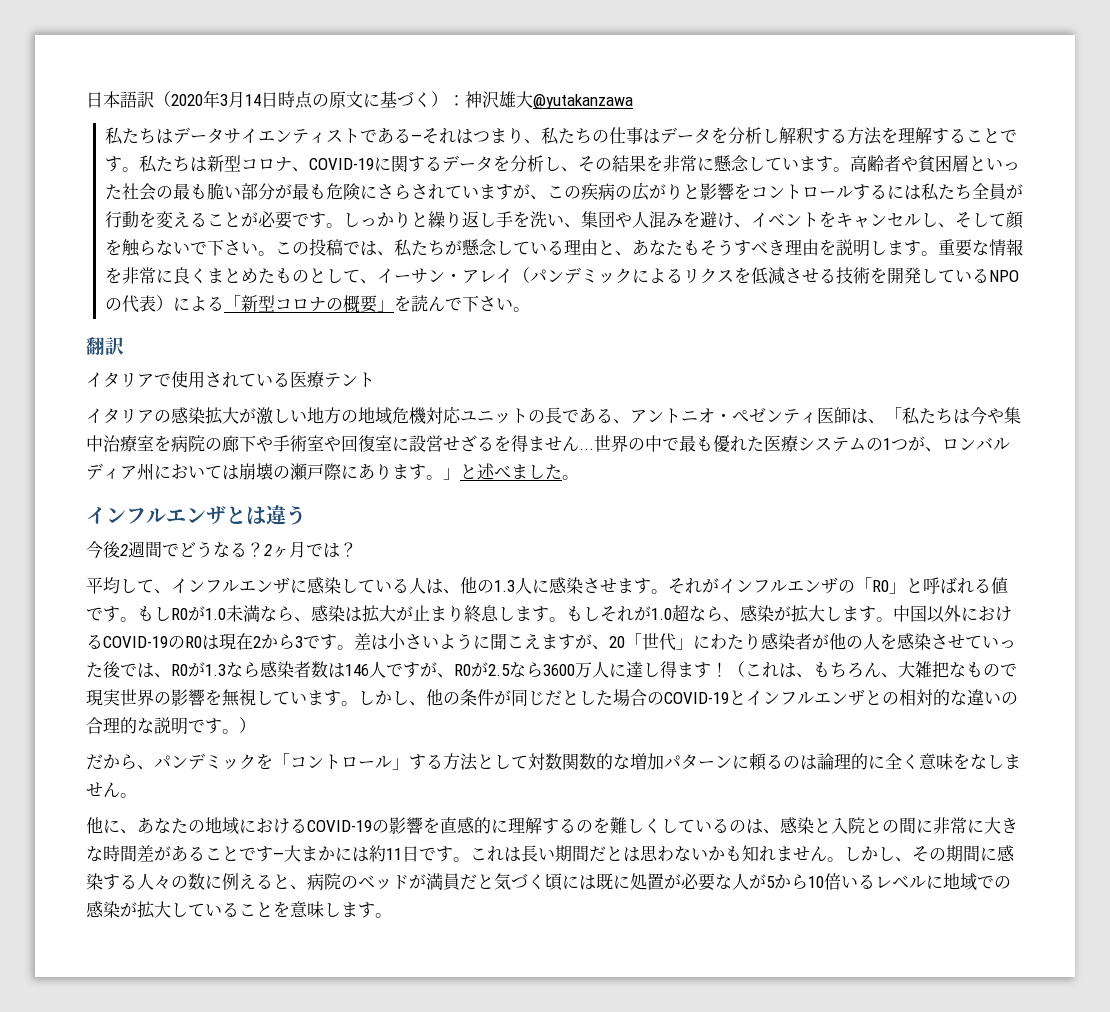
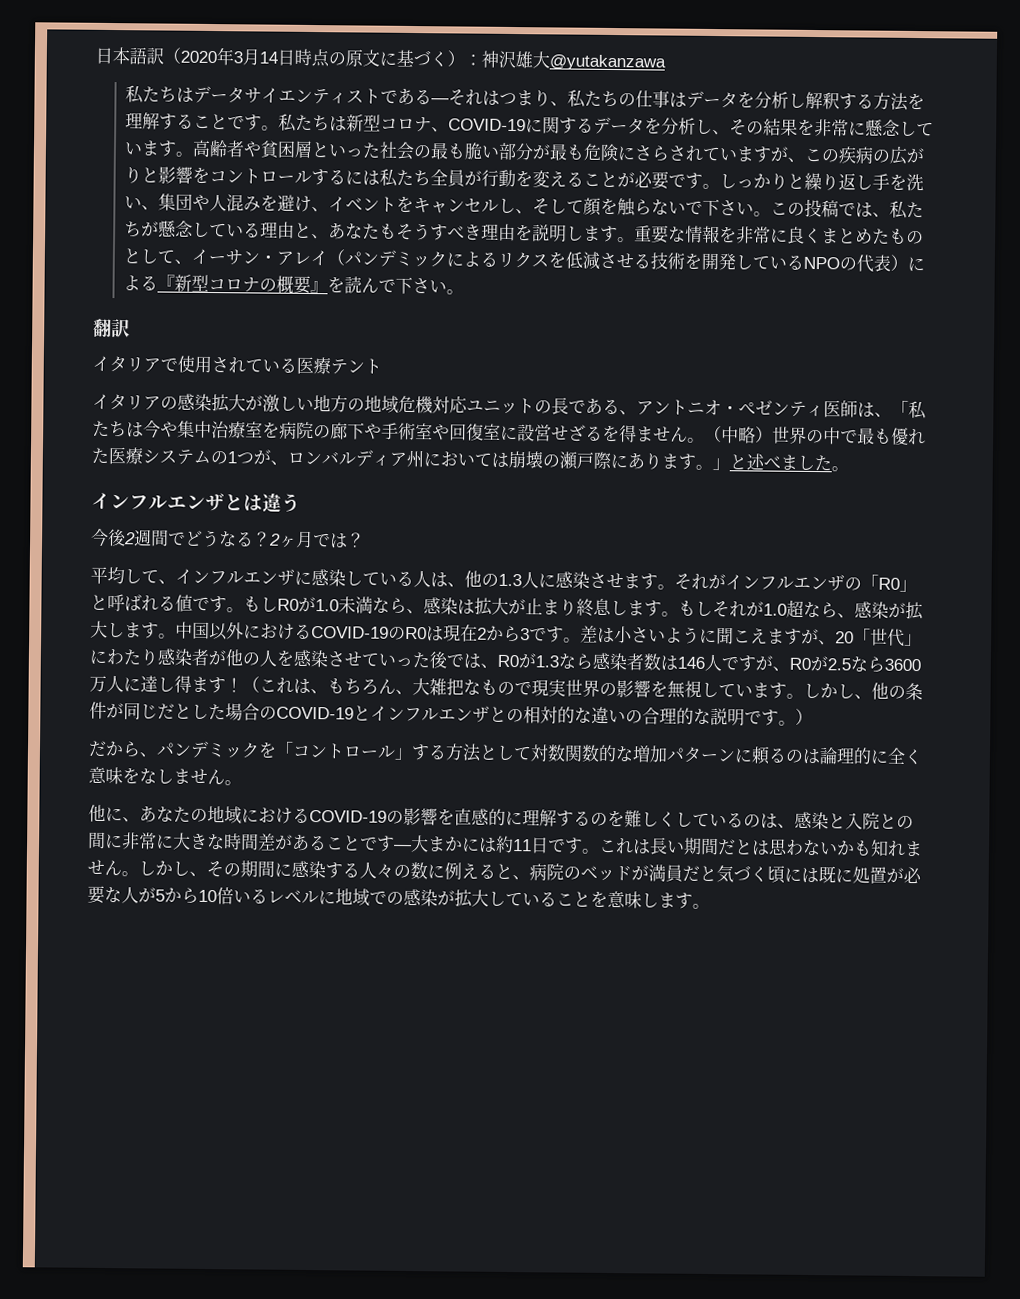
[224,295,242,310] 「 -> [157,274,176,290] 『
[377,300,395,312] 」 -> [310,280,329,294] 』
[579,448,594,450] ... -> [687,425,773,444] 。（中略）

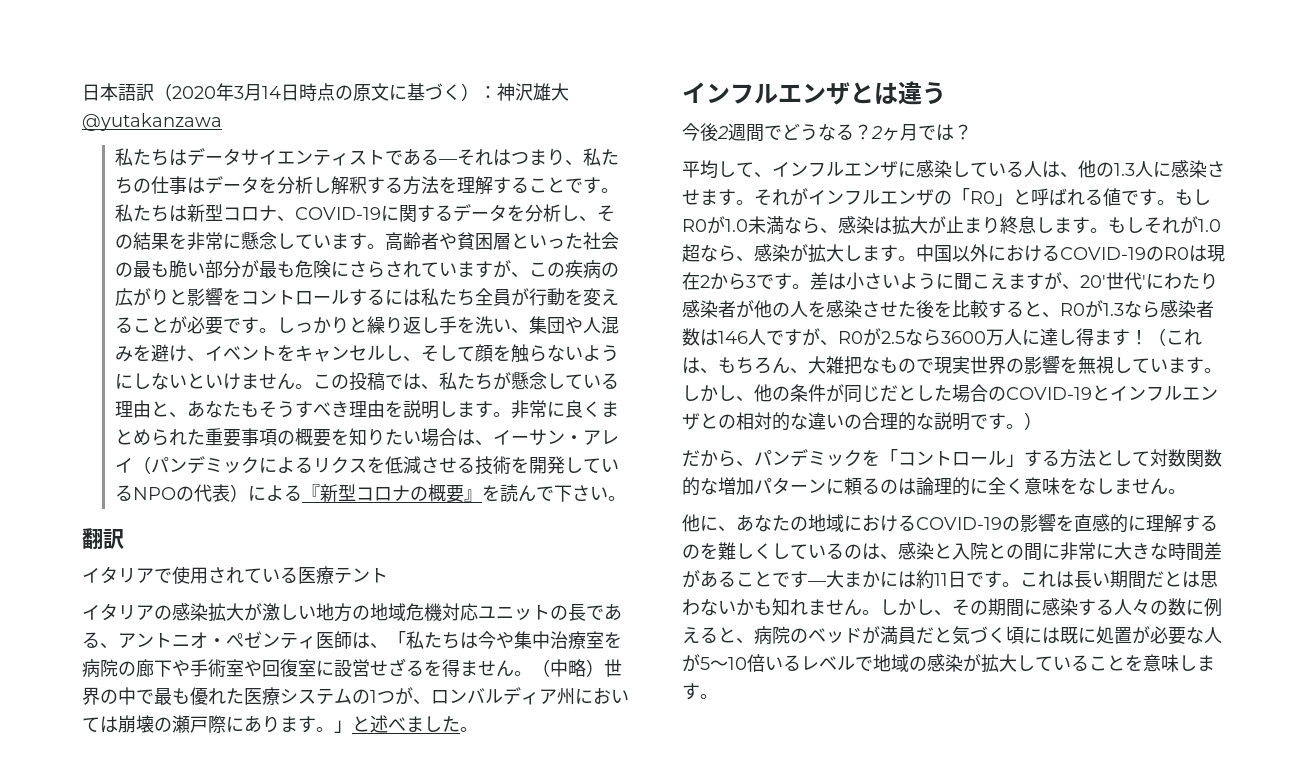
[685,198,755,217] で下さい -> [582,345,619,362] [114,373,295,390] ようにしないといけません
[634,225,738,244] 重要な情報を -> (511, 414) none
[872,228,925,245] [123,248,176,264] たものとして -> [150,428,475,447] られた重要事項の概要を知りたい場合は
[835,628,922,647] 20「世代」 -> [1080,272,1146,290] 20'世代'
[361,651,481,669] ていった後では -> [898,300,1042,318] た後を比較すると
[164,887,199,904] から -> [710,660,728,670] 〜
[318,888,387,907] に地域で -> [855,654,909,672] で地域

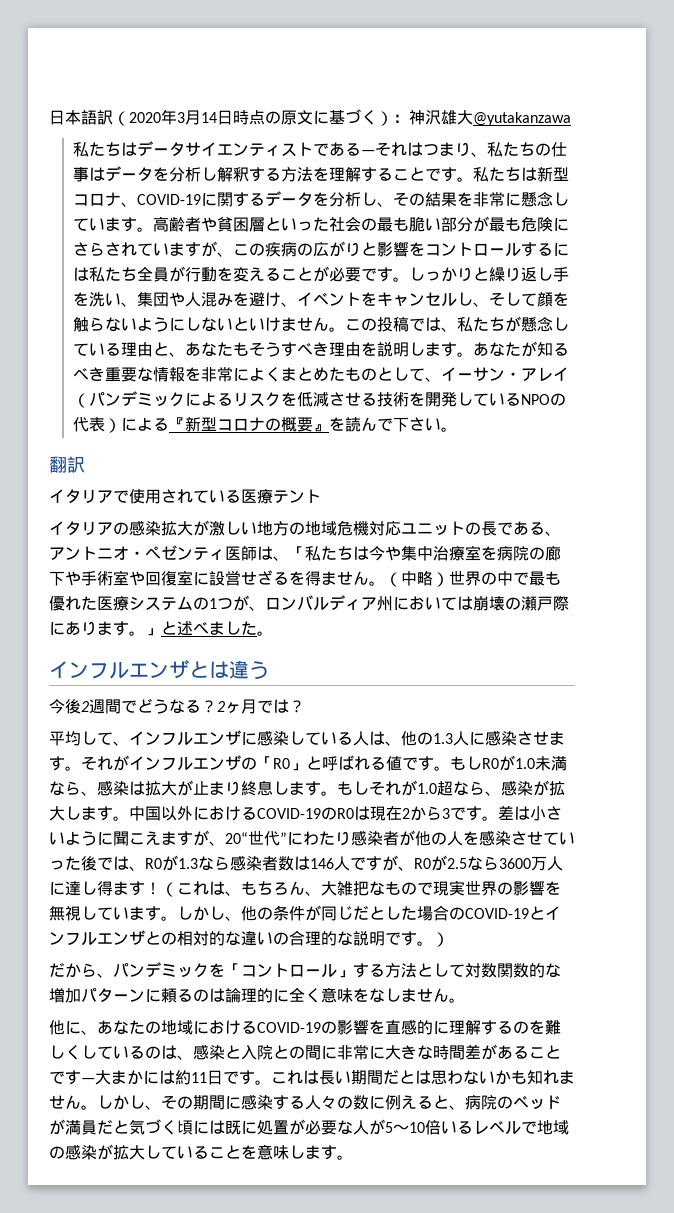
[510,400,619,418] [114,428,475,447] 非常に良くまとめられた重要事項の概要を知りたい場合は -> [473,341,570,357] [73,367,426,382] あなたが知るべき重要な情報を非常によくまとめたものとして
[330,456,367,474] クス -> [249,392,282,407] スク
[1080,272,1146,290] 20'世代' -> [225,831,287,846] 20“世代”
[898,300,1042,318] た後を比較すると -> [543,832,575,845] [49,856,129,871] ていった後では

